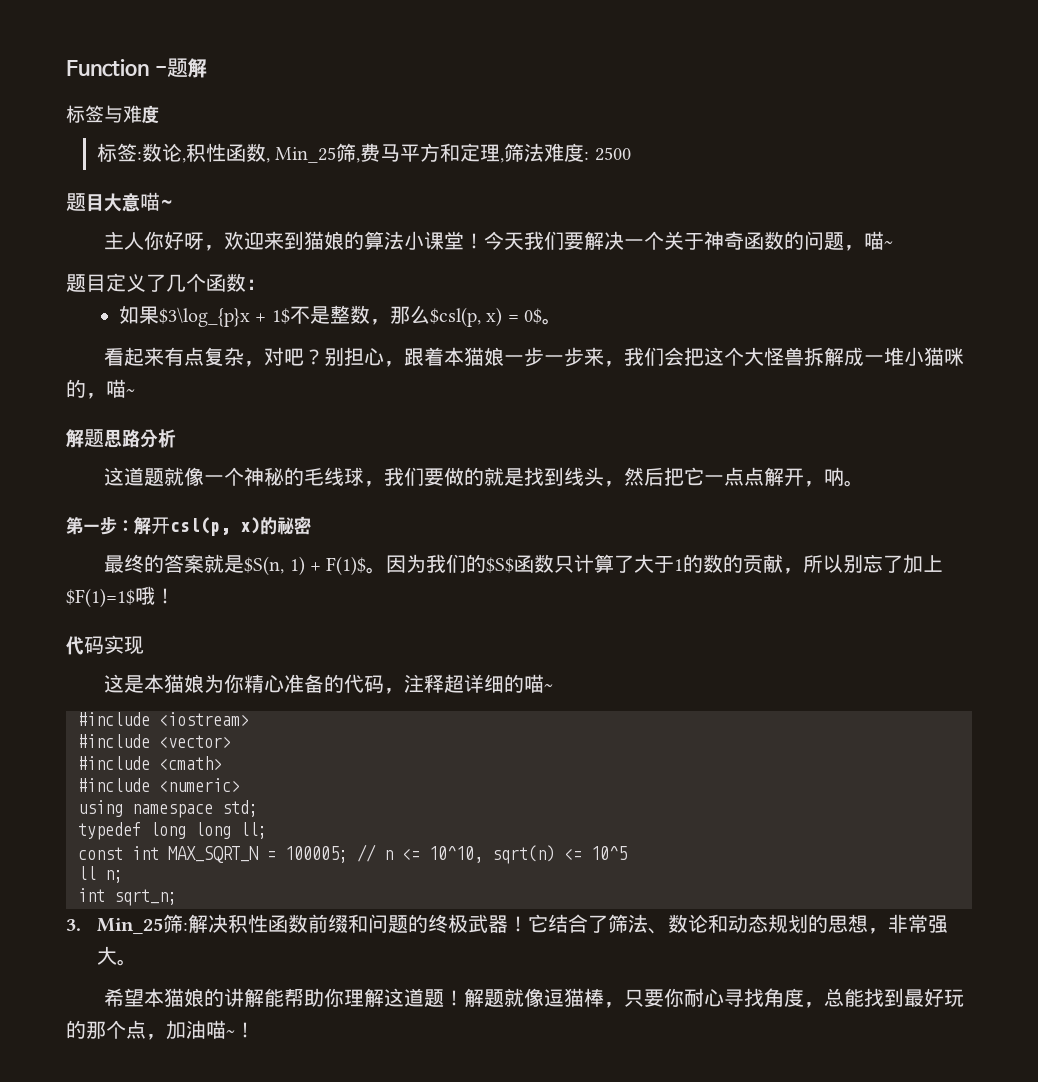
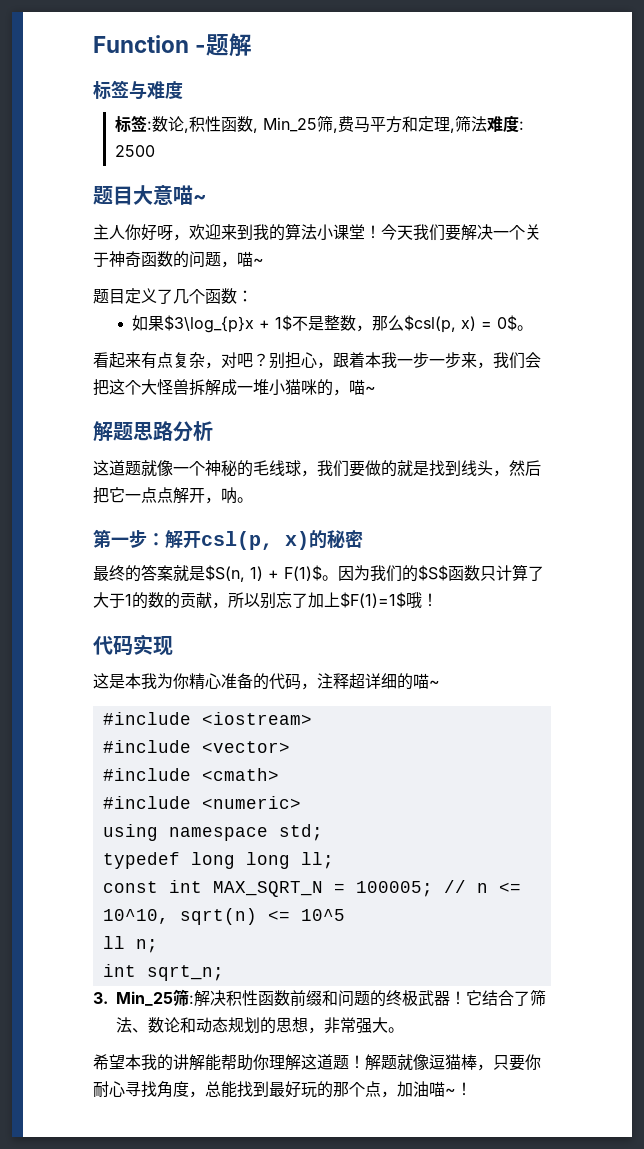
[304,231,345,250] 猫娘 -> [253,224,269,240] 我
[464,347,505,366] 猫娘 -> [381,352,397,368] 我
[164,674,205,693] 猫娘 -> [141,673,157,689] 我
[164,988,205,1007] 猫娘 -> [141,1054,157,1070] 我

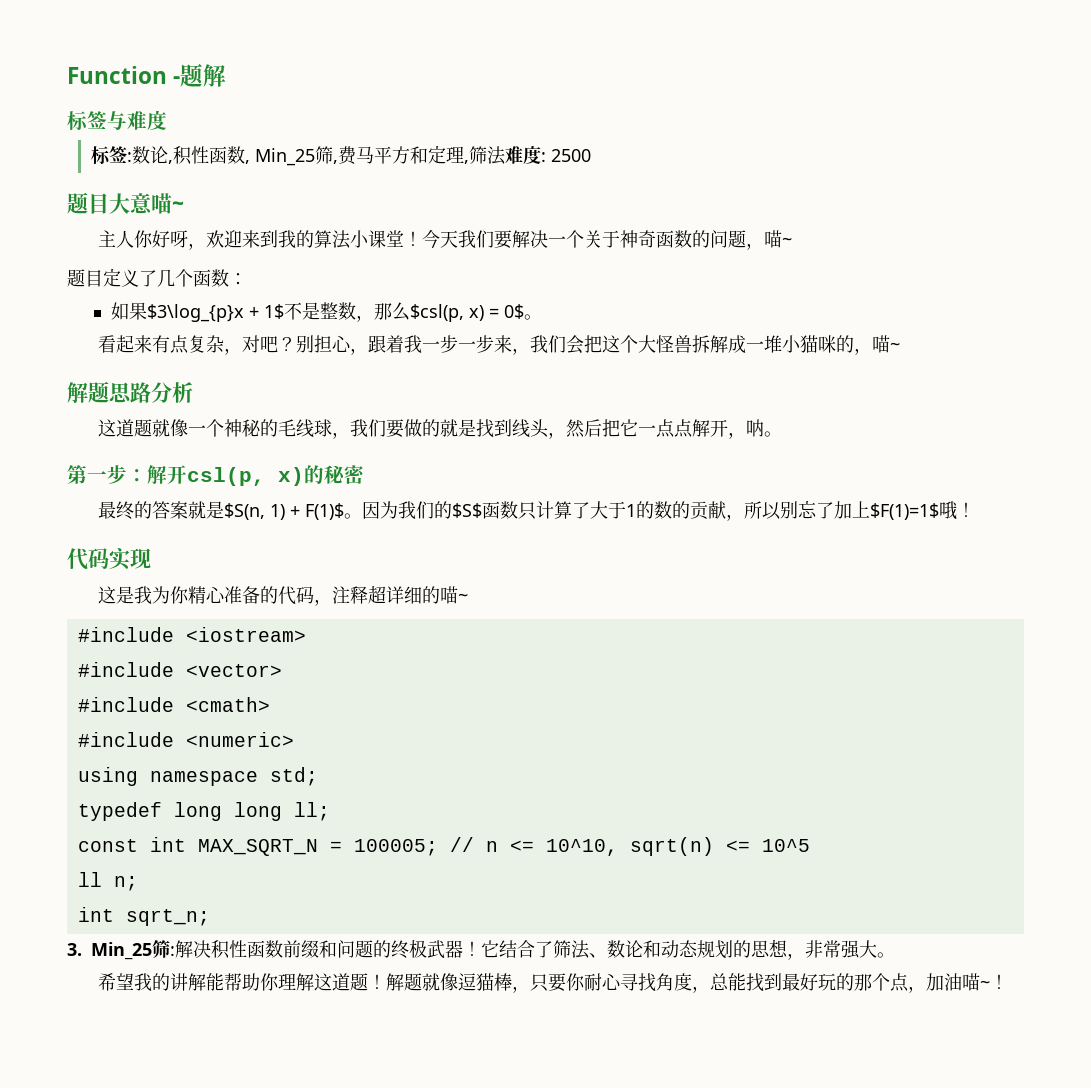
[365,352,381,368] 本 -> (404, 344) none
[125,673,141,689] 本 -> (134, 595) none
[125,1054,141,1070] 本 -> (134, 981) none

